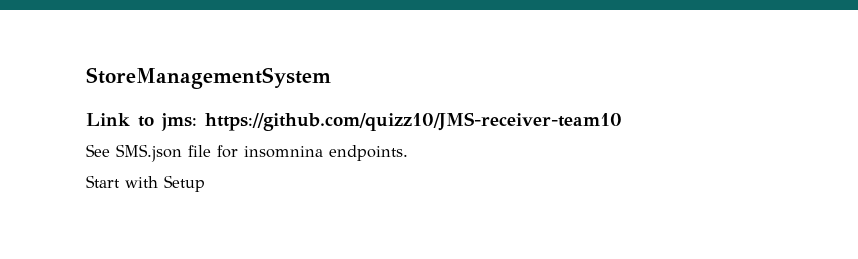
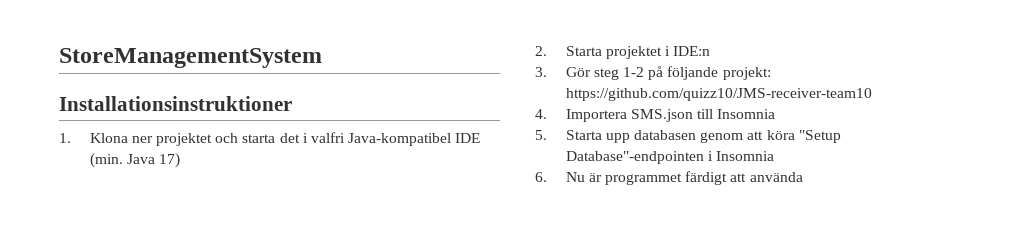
[86,112,622,131] [86,144,408,162] [86,175,205,192] Link to jms: https://github.com/quizz10/JMS-receiver-team10 // See SMS.json file for insomnina endpoints. // Start with Setup -> [59,96,292,111] [59,132,481,146] [89,153,180,168] [535,46,711,59] [535,66,771,80] [565,88,872,101] [535,109,776,122] [535,130,841,143] [565,151,774,164] [535,171,803,185] Installationsinstruktioner // 1. Klona ner projektet och starta det i valfri Java-kompatibel IDE (min. Java 17) // 2. Starta projektet i IDE:n // 3. Gör steg 1-2 på följande projekt: https://github.com/quizz10/JMS-receiver-team10 // 4. Importera SMS.json till Insomnia // 5. Starta upp databasen genom att köra "Setup Database"-endpointen i Insomnia // 6. Nu är programmet färdigt att använda

